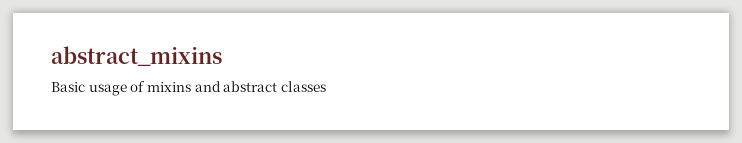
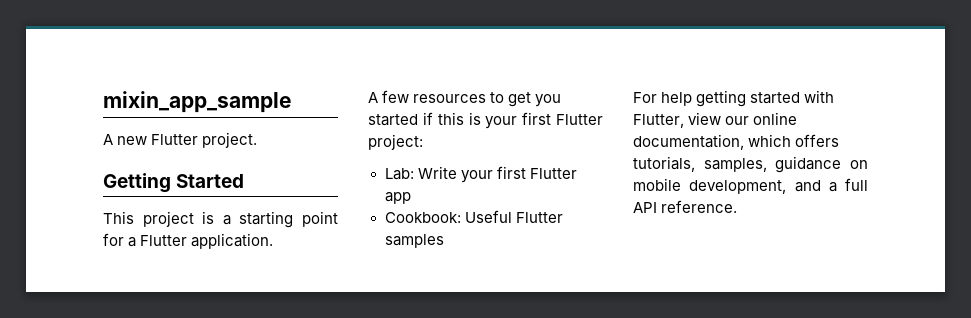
[51,46,222,66] [51,81,326,96] abstract_mixins // Basic usage of mixins and abstract classes -> [103,91,292,113] [103,132,258,148] [103,173,245,193] [103,211,338,228] [103,233,274,249] [368,90,562,107] [368,112,603,129] [368,134,423,150] [384,166,577,183] [384,192,411,204] [384,210,563,223] [384,234,444,248] [633,90,835,107] [633,112,798,128] [633,134,840,150] [633,156,868,173] [633,178,868,194] [633,200,738,213] mixin_app_sample // A new Flutter project. // Getting Started // This project is a starting point for a Flutter application. // A few resources to get you started if this is your first Flutter project: // Lab: Write your first Flutter app // Cookbook: Useful Flutter samples // For help getting started with Flutter, view our online documentation, which offers tutorials, samples, guidance on mobile development, and a full API reference.

